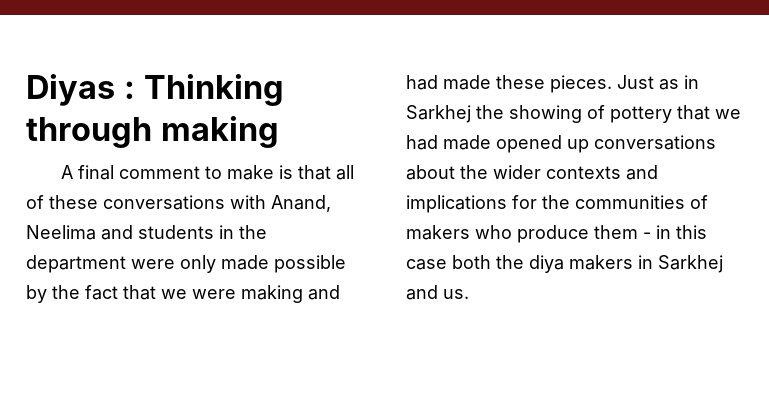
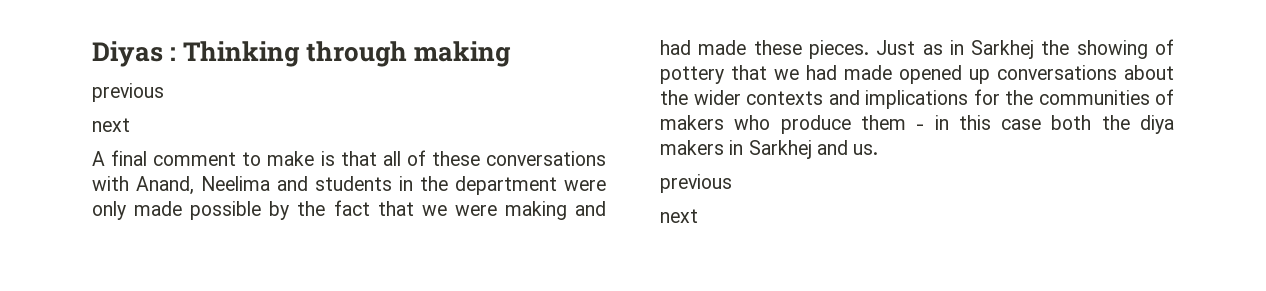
(279, 132) none -> [92,83,164,102] [92,118,130,132] // previous // next
(469, 294) none -> [660,174,732,193] [660,209,698,223] // previous // next

